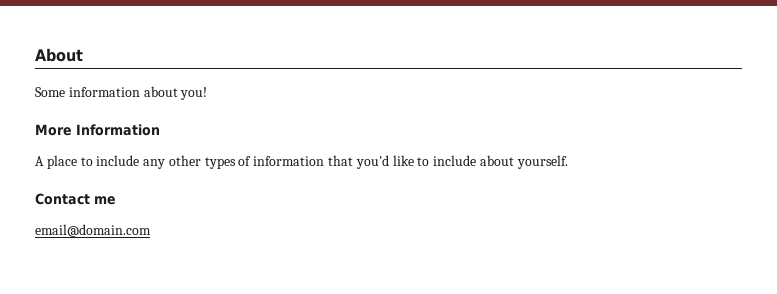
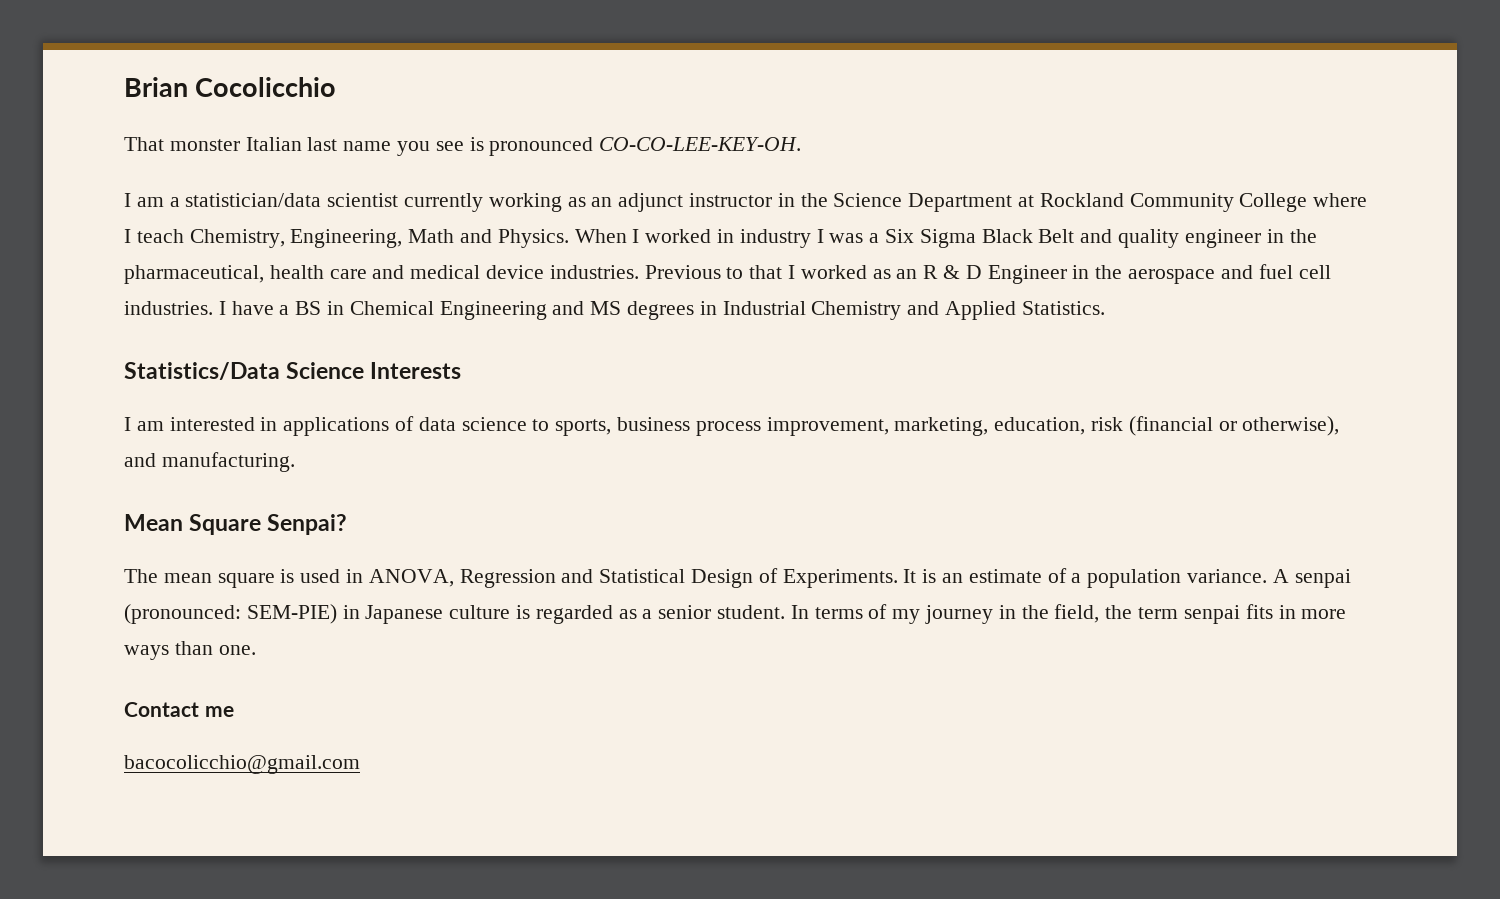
[35,48,83,62] [35,86,208,100] [35,124,160,136] [35,155,568,169] About // Some information about you! // More Information // A place to include any other types of information that you'd like to include about yourself. -> [124,77,337,97] [124,137,802,156] [124,193,1368,212] [124,229,1317,248] [124,264,1331,284] [124,301,1105,320] [124,362,462,380] [124,416,1340,436] [124,452,295,472] [124,514,348,535] [124,568,1351,588] [124,604,1347,624] [124,641,256,660] Brian Cocolicchio // That monster Italian last name you see is pronounced CO-CO-LEE-KEY-OH. // I am a statistician/data scientist currently working as an adjunct instructor in the Science Department at Rockland Community College where I teach Chemistry, Engineering, Math and Physics. When I worked in industry I was a Six Sigma Black Belt and quality engineer in the pharmaceutical, health care and medical device industries. Previous to that I worked as an R & D Engineer in the aerospace and fuel cell industries. I have a BS in Chemical Engineering and MS degrees in Industrial Chemistry and Applied Statistics. // Statistics/Data Science Interests // I am interested in applications of data science to sports, business process improvement, marketing, education, risk (financial or otherwise), and manufacturing. // Mean Square Senpai? // The mean square is used in ANOVA, Regression and Statistical Design of Experiments. It is an estimate of a population variance. A senpai (pronounced: SEM-PIE) in Japanese culture is regarded as a senior student. In terms of my journey in the field, the term senpai fits in more ways than one.
[35,224,151,237] email@domain.com -> [124,755,360,774] bacocolicchio@gmail.com

